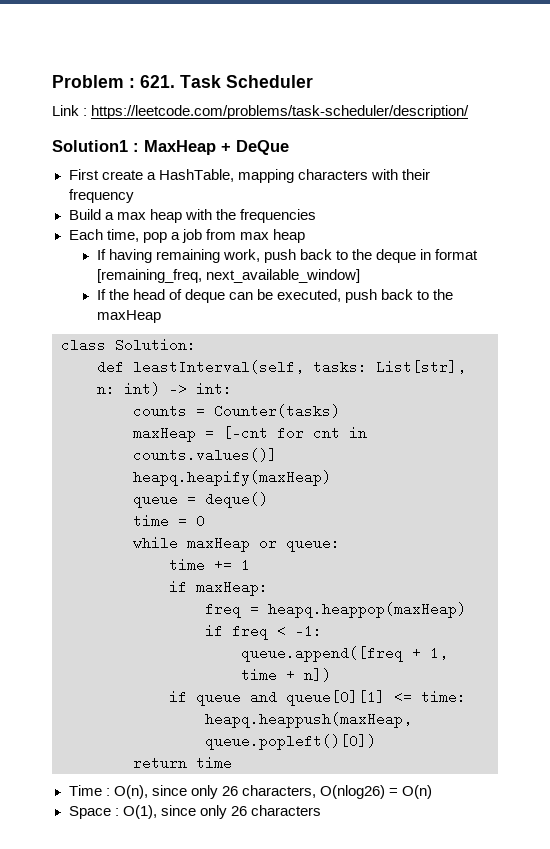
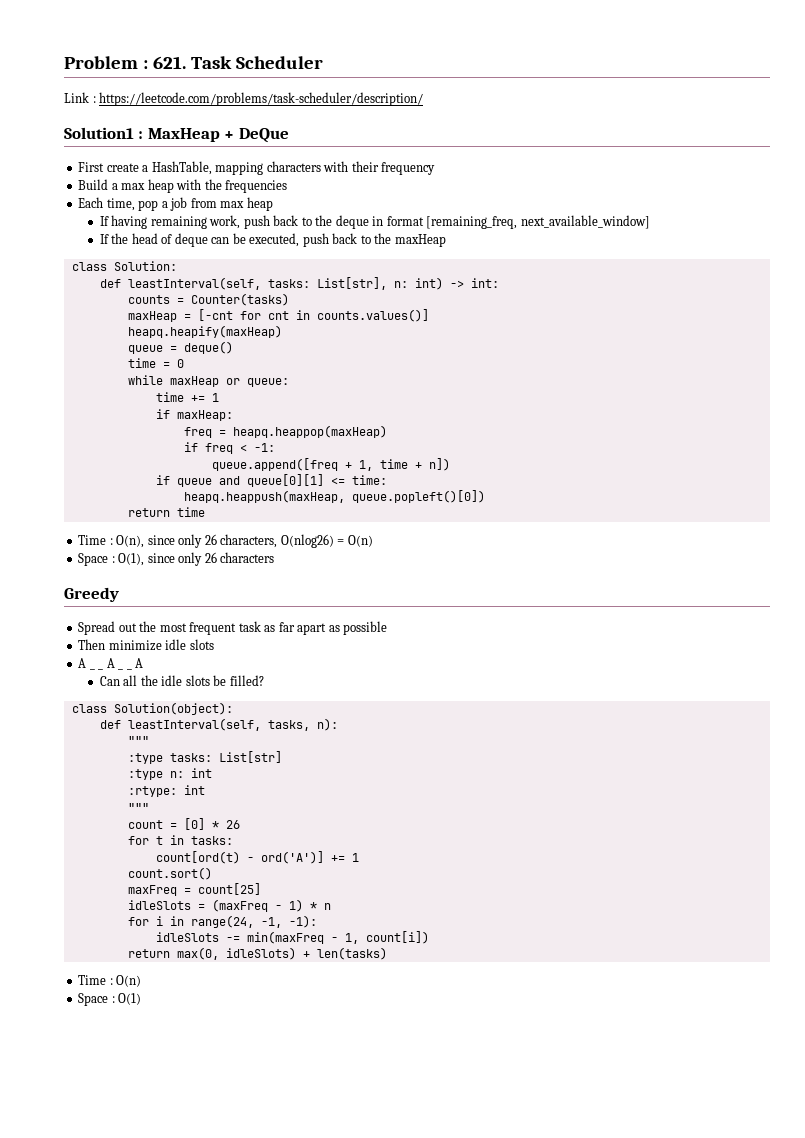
(321, 810) none -> [64,587,119,602] [78,621,388,635] [78,639,214,651] [78,658,87,668] [89,668,104,670] [106,658,115,668] [118,668,132,670] [135,658,144,668] [99,675,264,686] [71,702,233,715] [99,718,338,731] [127,736,149,745] [127,751,282,764] [127,768,212,780] [127,785,205,797] [127,803,149,812] [127,818,240,830] [127,835,233,845] [155,851,359,864] [127,867,212,880] [127,883,261,896] [127,899,331,912] [127,915,317,928] [155,931,429,944] [127,947,387,960] [78,975,142,987] [78,993,142,1006] // Greedy // Spread out the most frequent task as far apart as possible // Then minimize idle slots // A _ _ A _ _ A // Can all the idle slots be filled? // class Solution(object): // def leastInterval(self, tasks, n): // """ // :type tasks: List[str] // :type n: int // :rtype: int // """ // count = [0] * 26 // for t in tasks: // count[ord(t) - ord('A')] += 1 // count.sort() // maxFreq = count[25] // idleSlots = (maxFreq - 1) * n // for i in range(24, -1, -1): // idleSlots -= min(maxFreq - 1, count[i]) // return max(0, idleSlots) + len(tasks) // Time : O(n) // Space : O(1)

